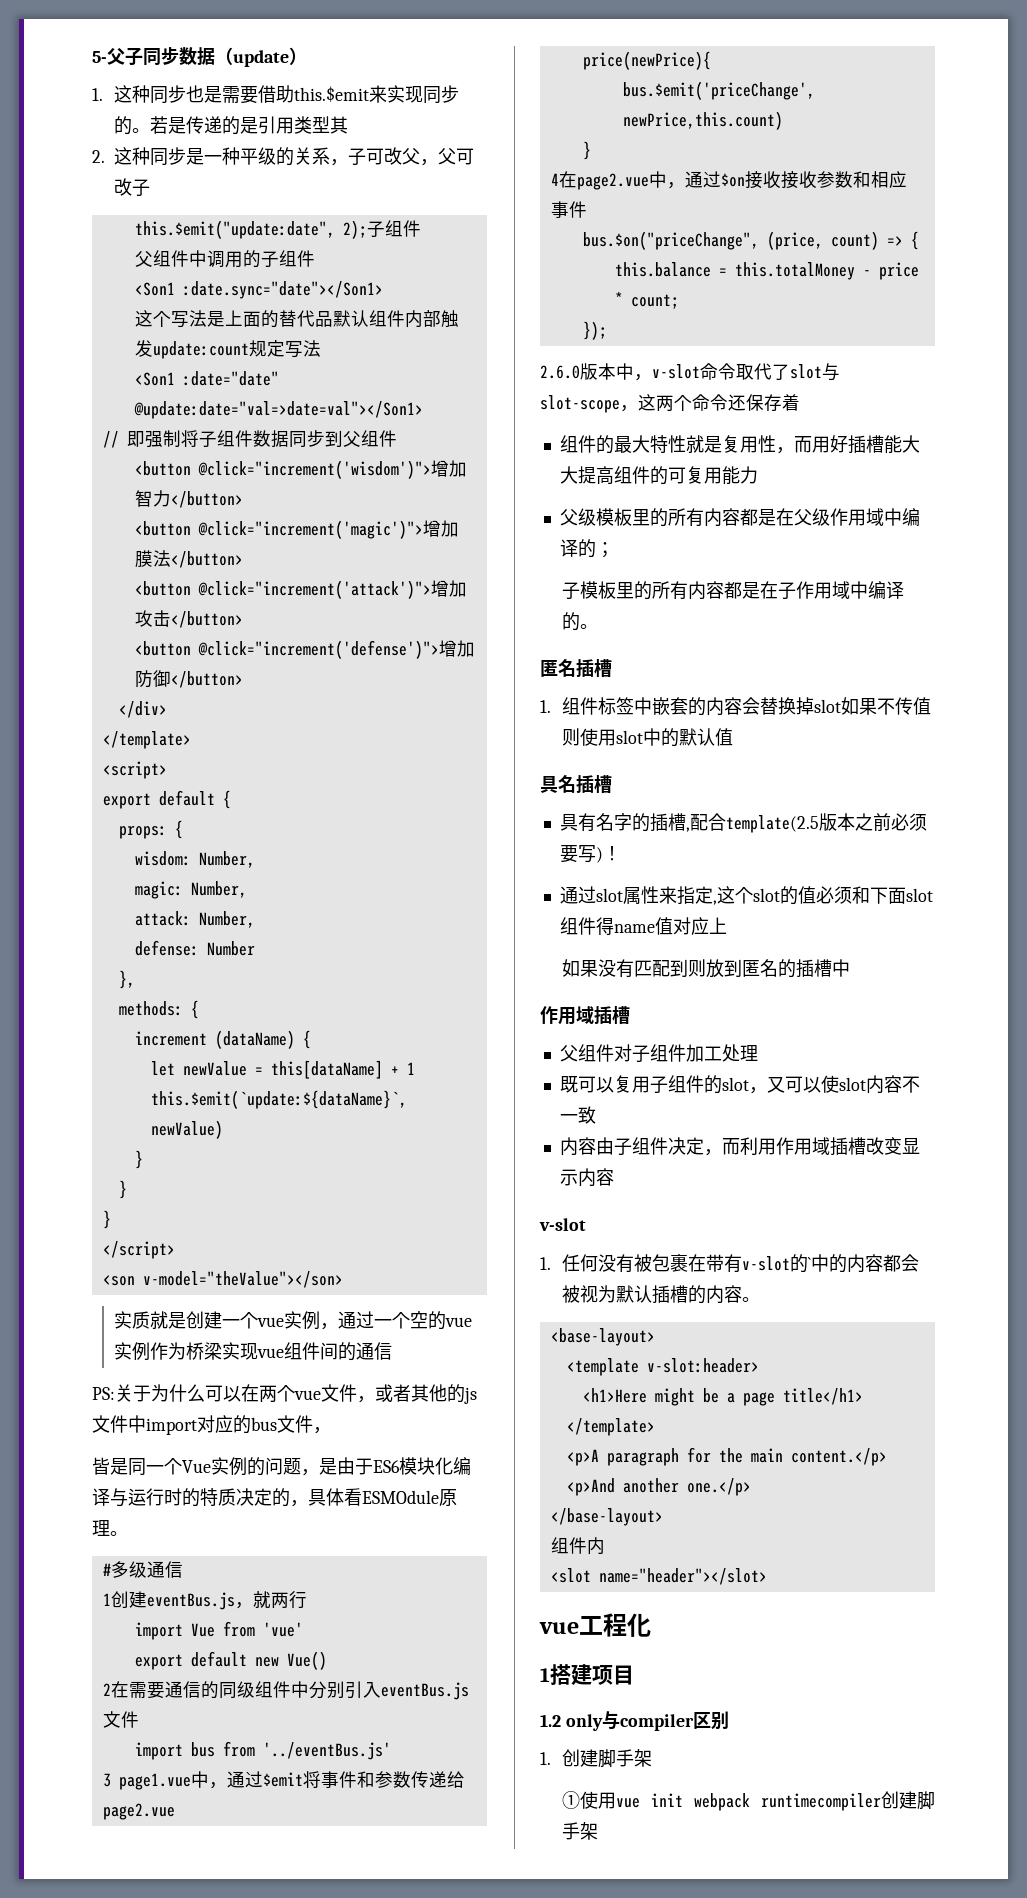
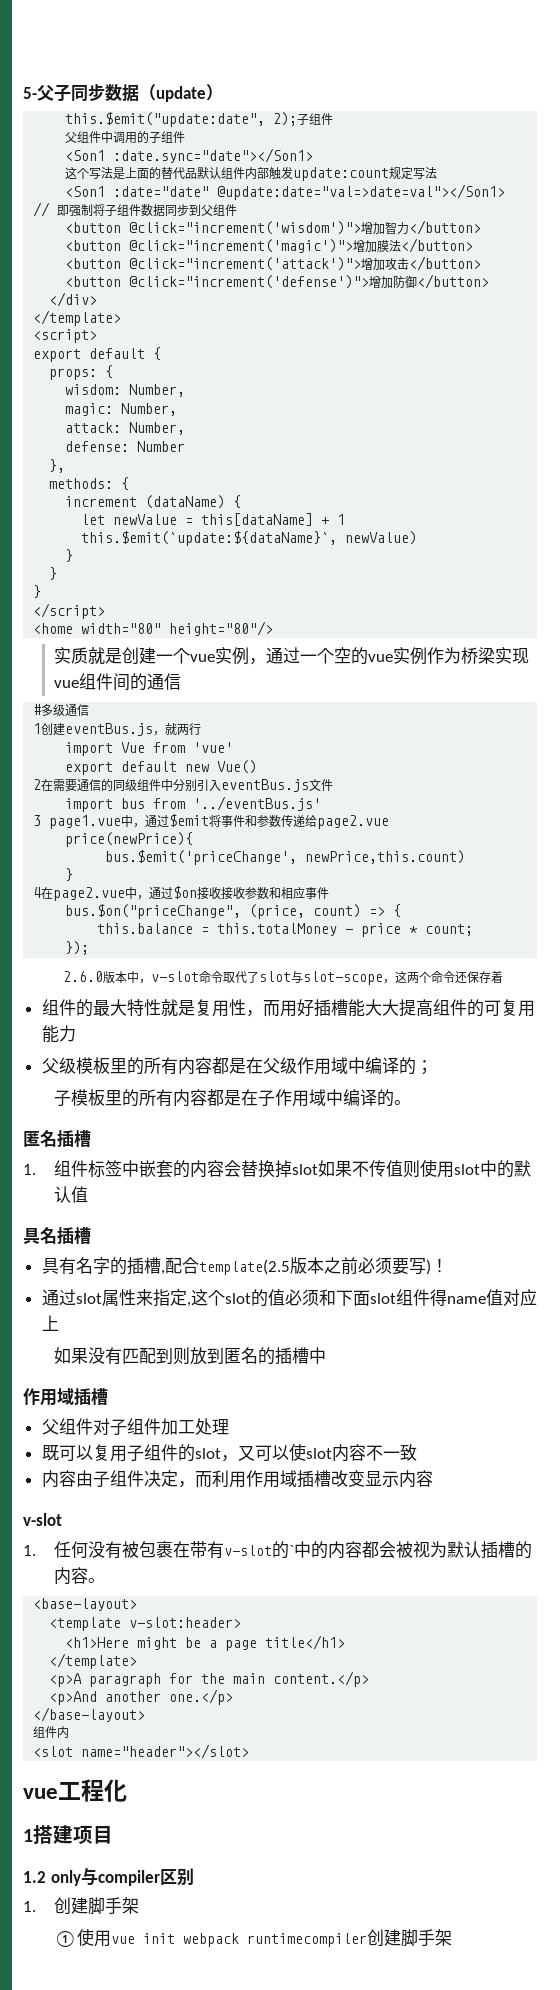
[92,85,460,104] [114,116,349,135] [92,147,475,166] [114,178,151,197] // 1.这种同步也是需要借助this.$emit来实现同步的。若是传递的是引用类型其 // 2.这种同步是一种平级的关系，子可改父，父可改子 -> (223, 92) none
[102,1271,343,1288] <son v-model="theValue"></son> -> [33,621,274,636] <home width="80" height="80"/>
[92,1384,477,1404] [92,1415,331,1435] [92,1457,471,1476] [92,1488,457,1507] [92,1520,128,1536] // PS:关于为什么可以在两个vue文件，或者其他的js文件中import对应的bus文件， // 皆是同一个Vue实例的问题，是由于ES6模块化编译与运行时的特质决定的，具体看ESMOdule原理。 -> (182, 681) none

